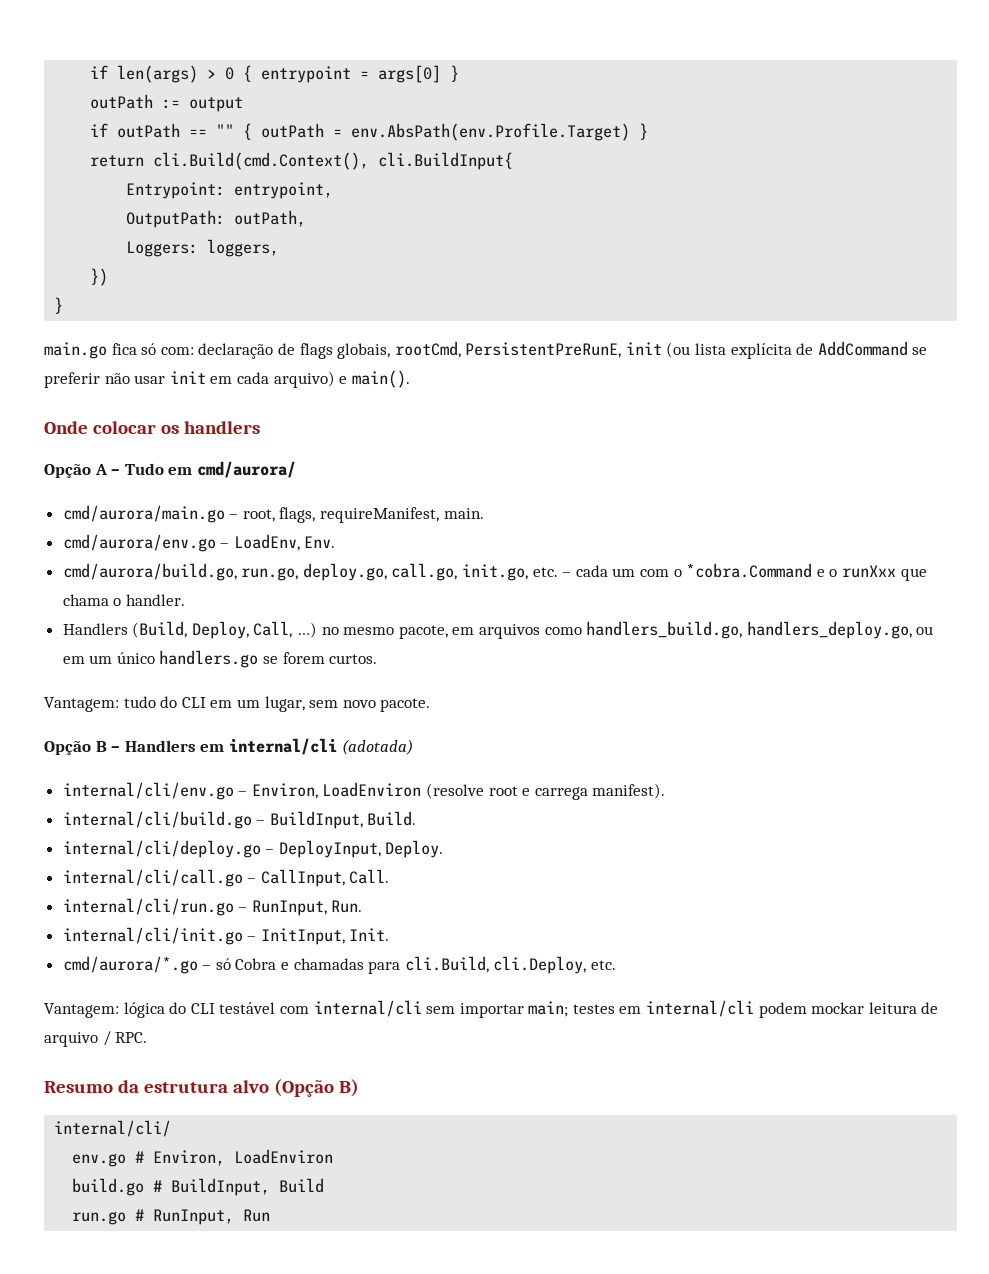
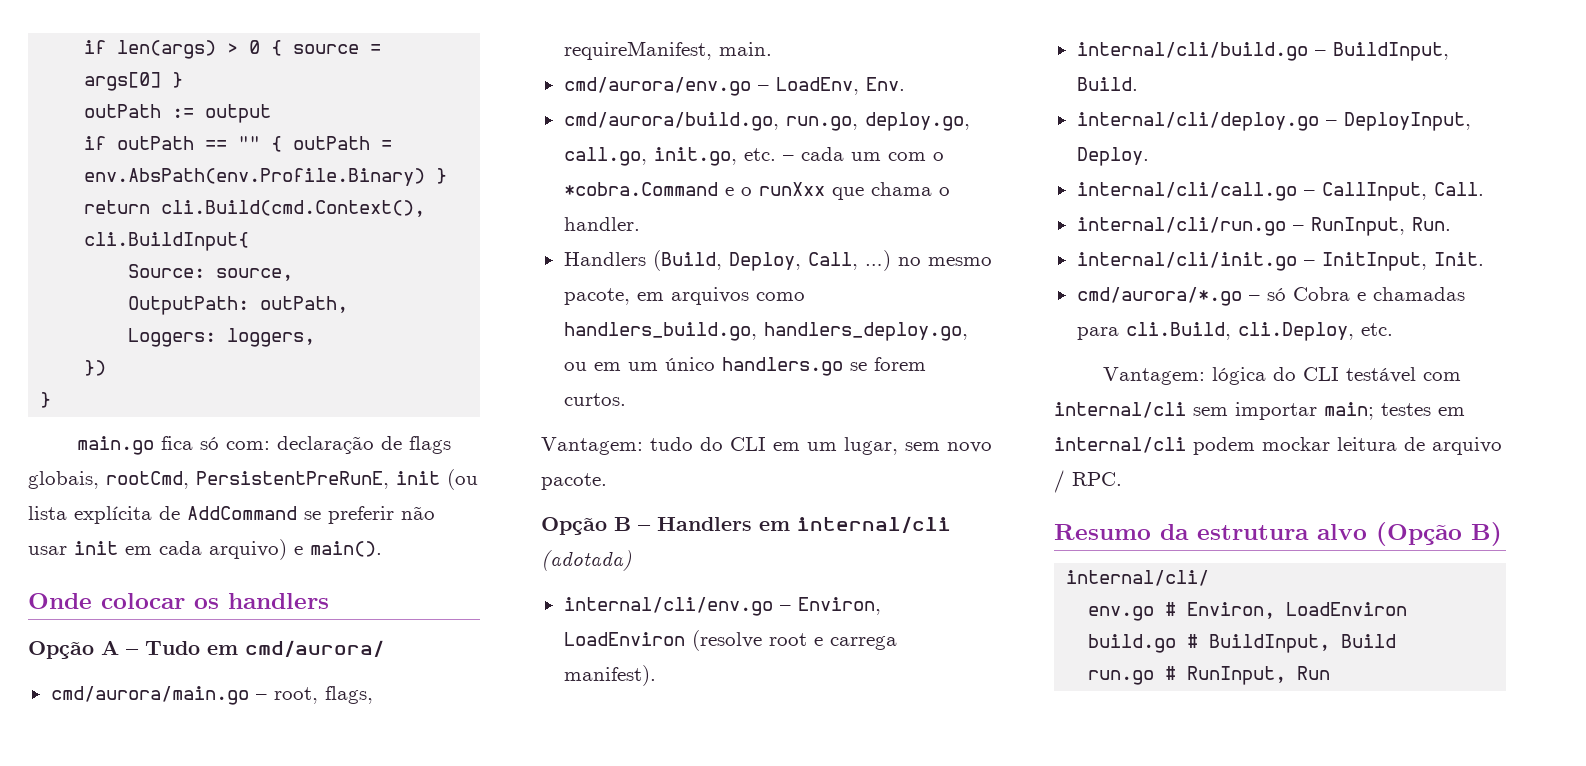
[261,66,352,83] entrypoint -> [293,44,360,54] source
[351,123,631,141] env.AbsPath(env.Profile.Target) -> [84,168,426,186] env.AbsPath(env.Profile.Binary)
[126,182,334,199] Entrypoint: entrypoint, -> [128,264,294,281] Source: source,

